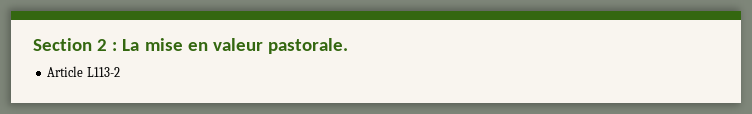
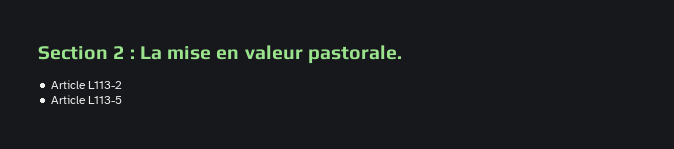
(120, 72) none -> [51,95,123,104] // Article L113-5

